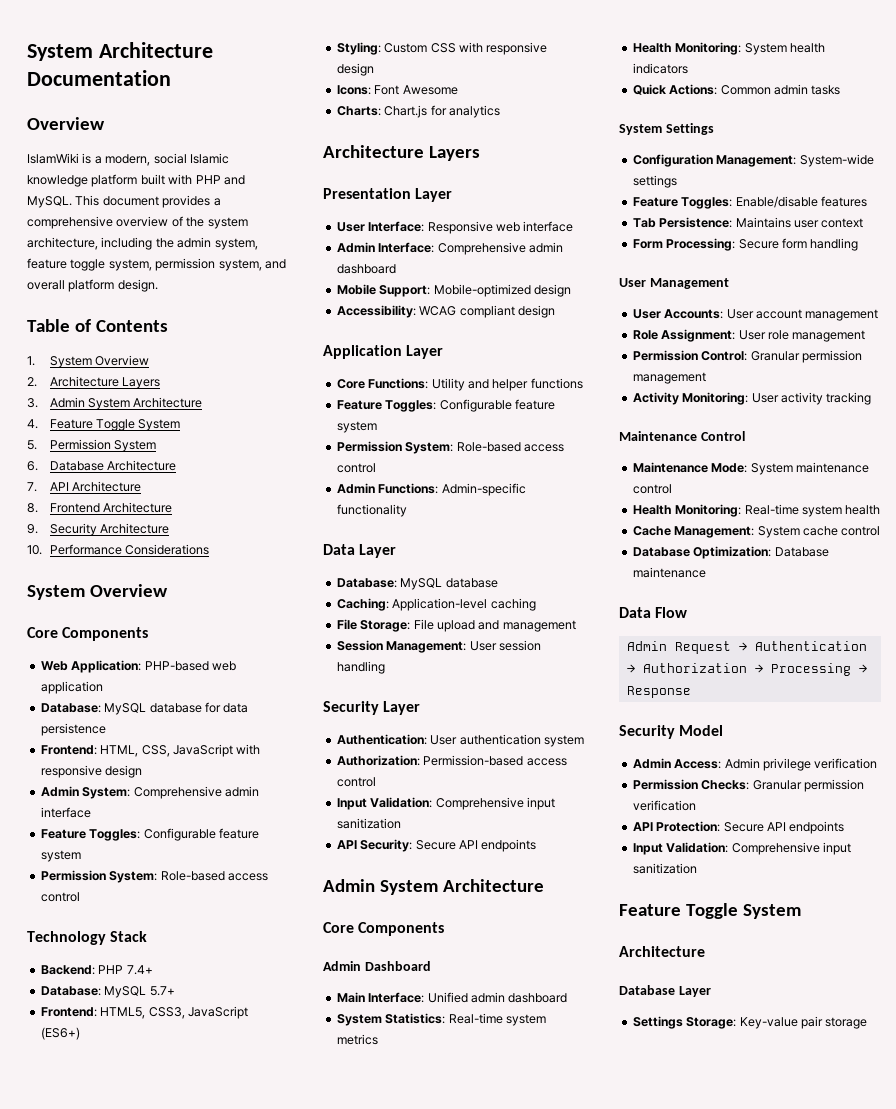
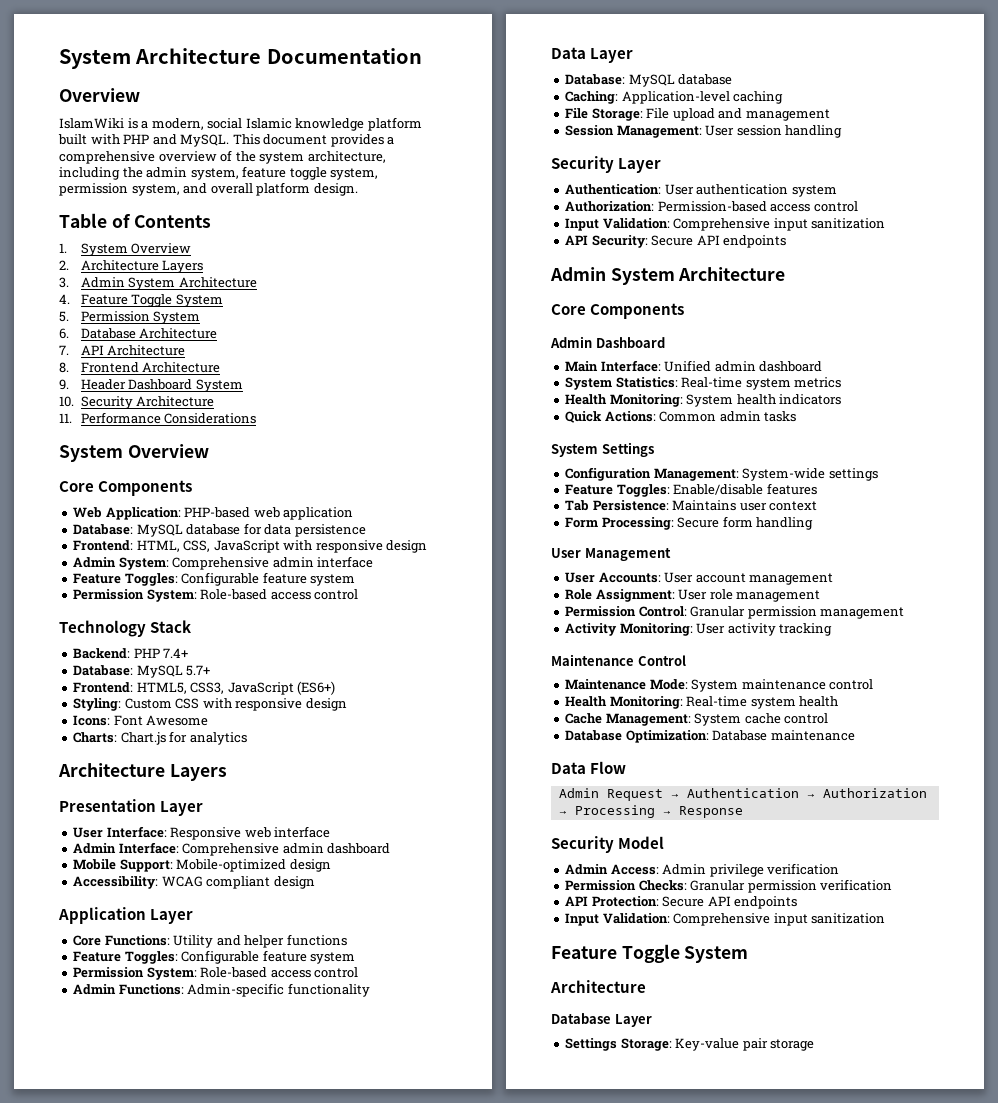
(38, 529) none -> [80,379,243,392] [59,396,74,407] Header Dashboard System // 10.
[27,545,42,555] 10. -> [59,413,72,423] 11.

